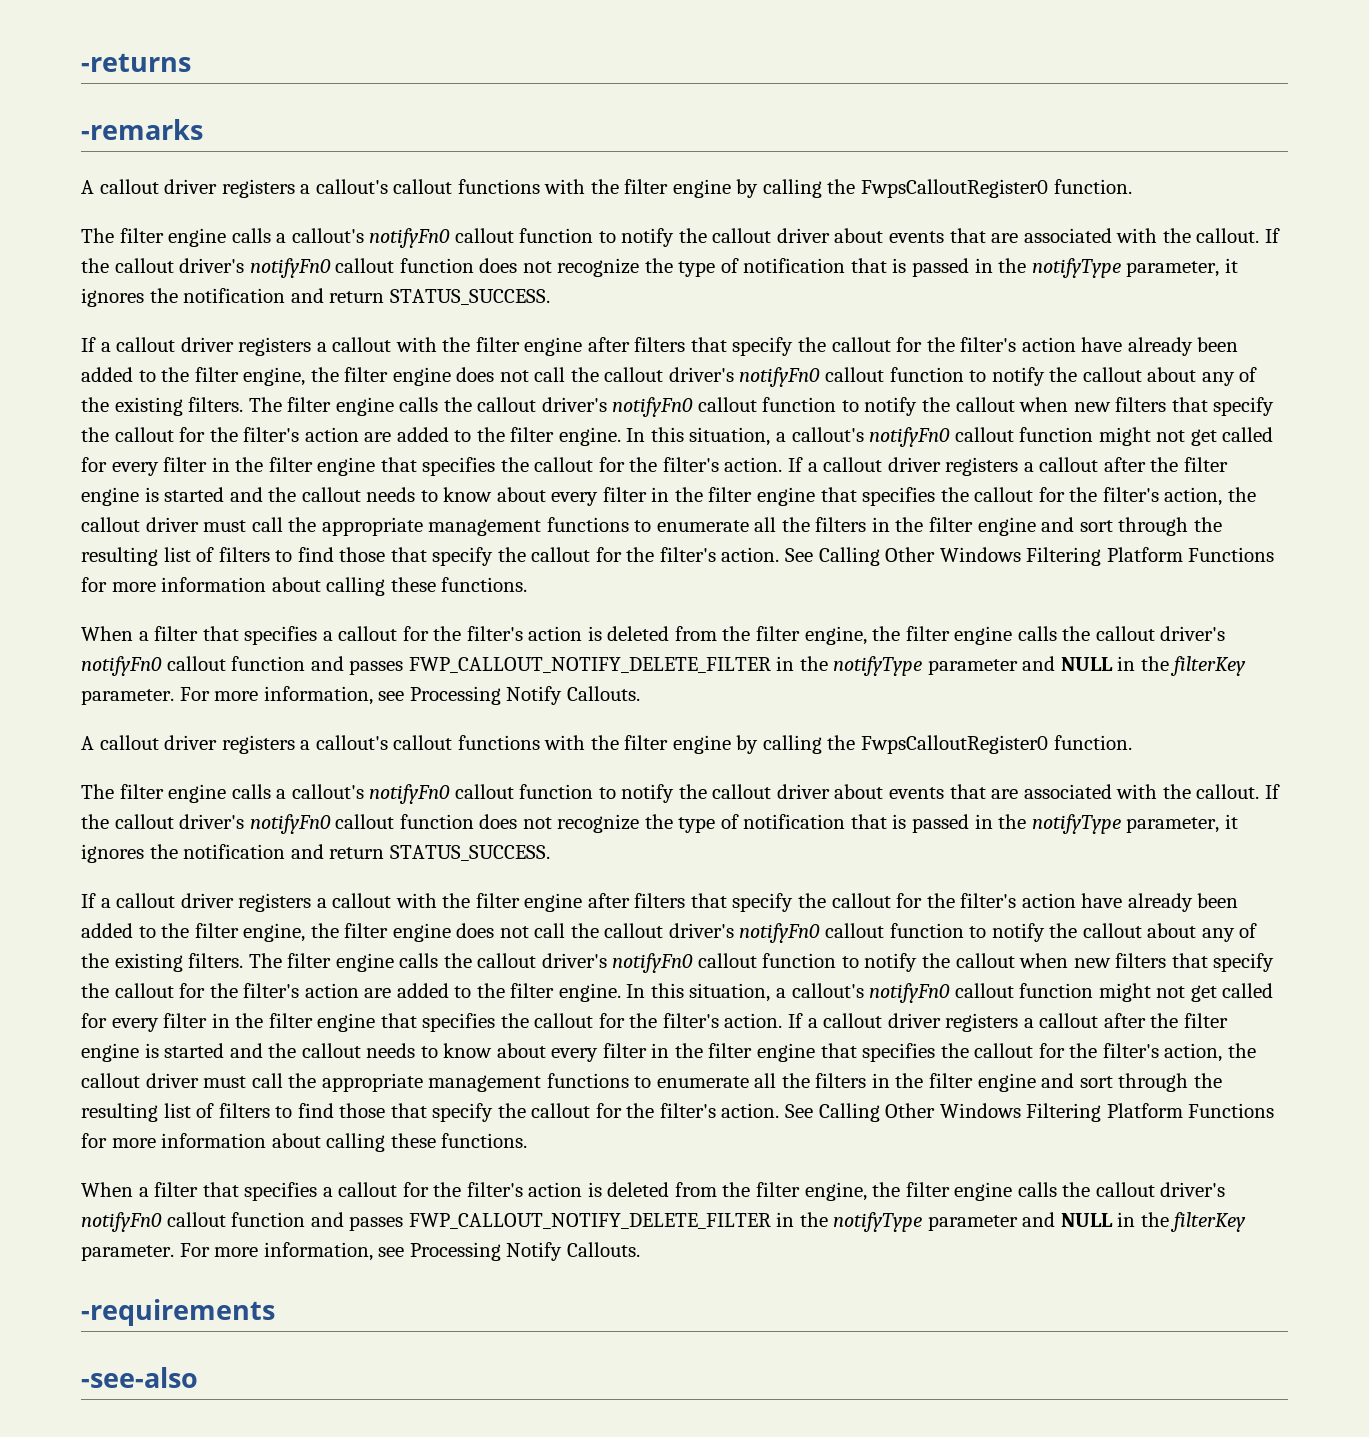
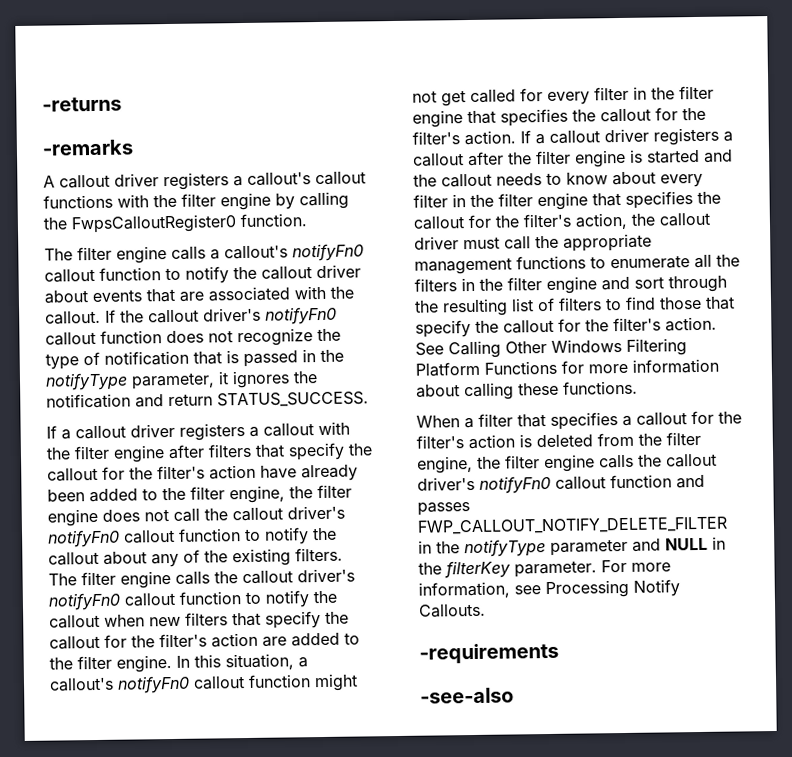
[81,735,1132,754] [81,784,1280,804] [81,814,1238,834] [81,844,550,863] [81,893,1239,912] [81,923,1258,943] [81,953,1275,973] [81,983,1274,1003] [81,1013,1228,1032] [81,1043,1256,1062] [81,1073,1222,1092] [81,1103,1275,1122] [81,1133,528,1152] [81,1182,1226,1201] [81,1212,1247,1232] [81,1242,640,1261] // A callout driver registers a callout's callout functions with the filter engine by calling the FwpsCalloutRegister0 function. // The filter engine calls a callout's notifyFn0 callout function to notify the callout driver about events that are associated with the callout. If the callout driver's notifyFn0 callout function does not recognize the type of notification that is passed in the notifyType parameter, it ignores the notification and return STATUS_SUCCESS. // If a callout driver registers a callout with the filter engine after filters that specify the callout for the filter's action have already been added to the filter engine, the filter engine does not call the callout driver's notifyFn0 callout function to notify the callout about any of the existing filters. The filter engine calls the callout driver's notifyFn0 callout function to notify the callout when new filters that specify the callout for the filter's action are added to the filter engine. In this situation, a callout's notifyFn0 callout function might not get called for every filter in the filter engine that specifies the callout for the filter's action. If a callout driver registers a callout after the filter engine is started and the callout needs to know about every filter in the filter engine that specifies the callout for the filter's action, the callout driver must call the appropriate management functions to enumerate all the filters in the filter engine and sort through the resulting list of filters to find those that specify the callout for the filter's action. See Calling Other Windows Filtering Platform Functions for more information about calling these functions. // When a filter that specifies a callout for the filter's action is deleted from the filter engine, the filter engine calls the callout driver's notifyFn0 callout function and passes FWP_CALLOUT_NOTIFY_DELETE_FILTER in the notifyType parameter and NULL in the filterKey parameter. For more information, see Processing Notify Callouts. -> (486, 610) none

